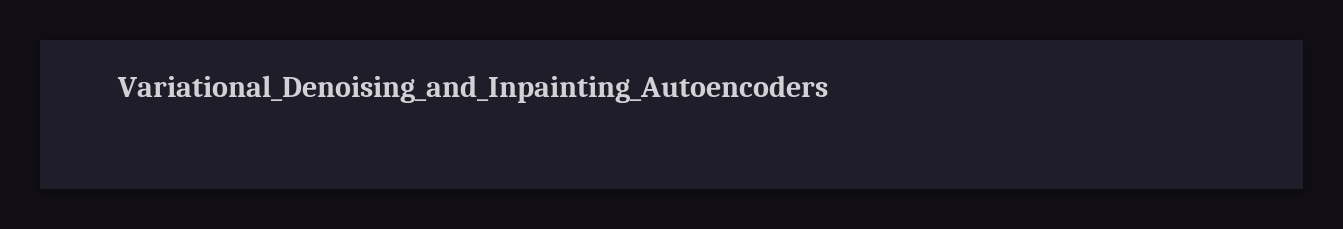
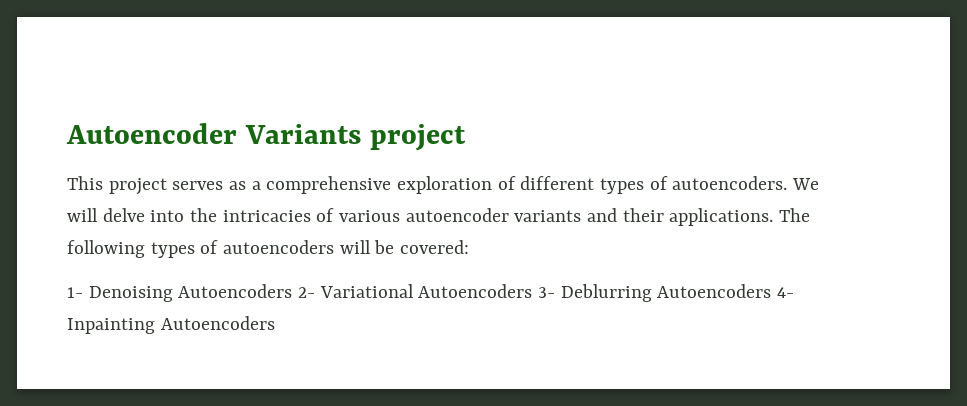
[117,75,828,103] Variational_Denoising_and_Inpainting_Autoencoders -> [66,123,466,151] [67,176,820,195] [67,208,811,226] [67,240,470,258] [67,284,795,302] [67,316,275,334] Autoencoder Variants project // This project serves as a comprehensive exploration of different types of autoencoders. We will delve into the intricacies of various autoencoder variants and their applications. The following types of autoencoders will be covered: // 1- Denoising Autoencoders 2- Variational Autoencoders 3- Deblurring Autoencoders 4- Inpainting Autoencoders

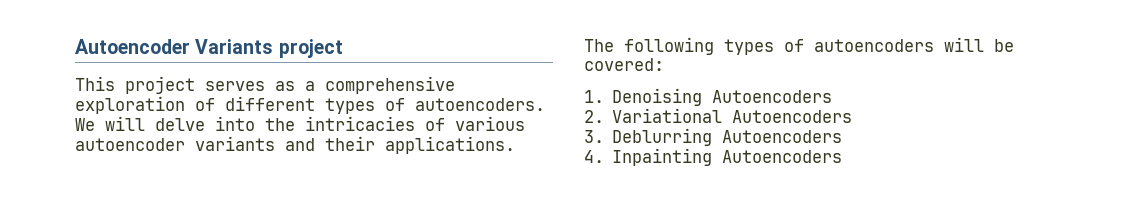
[67,287,83,298] 1- -> [584,90,604,103] 1.
[298,287,316,298] 2- -> [584,110,604,123] // 2.
[538,287,556,298] 3- -> [584,130,604,143] // 3.
[777,287,795,298] 4- -> [584,150,604,163] // 4.

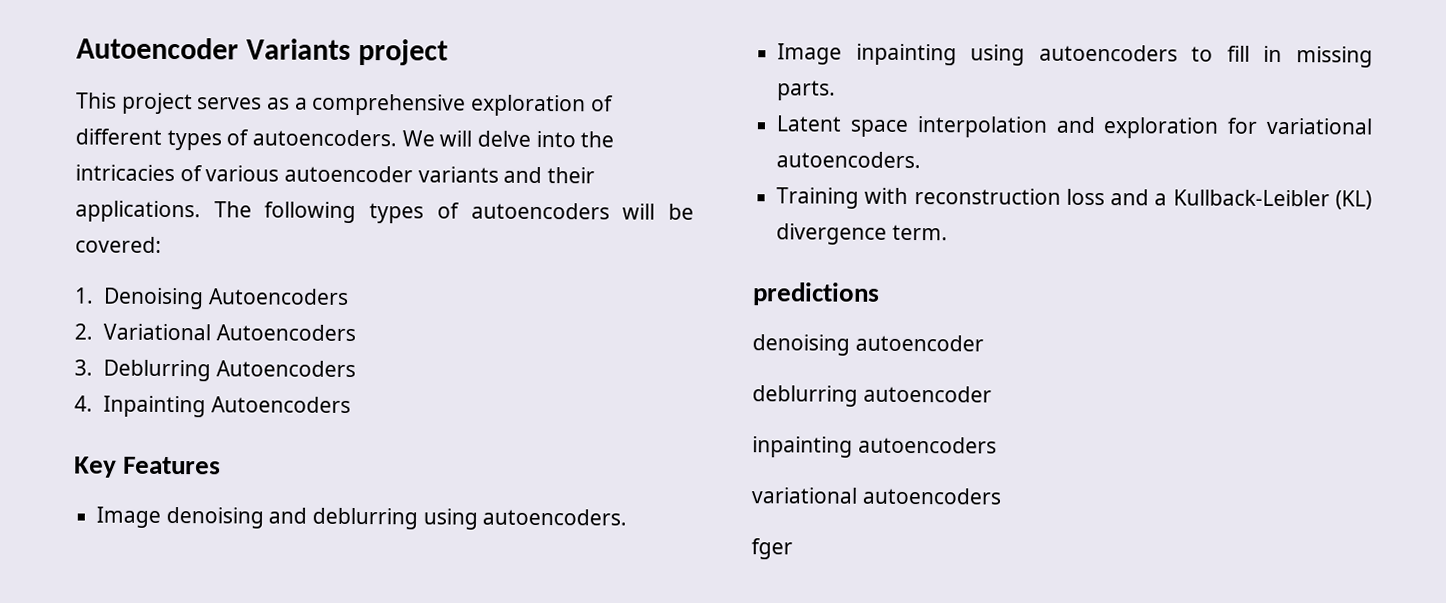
(843, 156) none -> [74,456,222,478] [96,506,628,530] [777,43,1373,68] [777,80,837,101] [776,115,1372,139] [776,151,922,169] [776,187,1372,210] [776,223,948,245] [752,282,880,306] [752,334,984,356] [752,385,992,407] [752,436,997,458] [751,487,1001,505] [751,538,793,560] // Key Features // Image denoising and deblurring using autoencoders. // Image inpainting using autoencoders to fill in missing parts. // Latent space interpolation and exploration for variational autoencoders. // Training with reconstruction loss and a Kullback-Leibler (KL) divergence term. // predictions // denoising autoencoder // deblurring autoencoder // inpainting autoencoders // variational autoencoders // fger

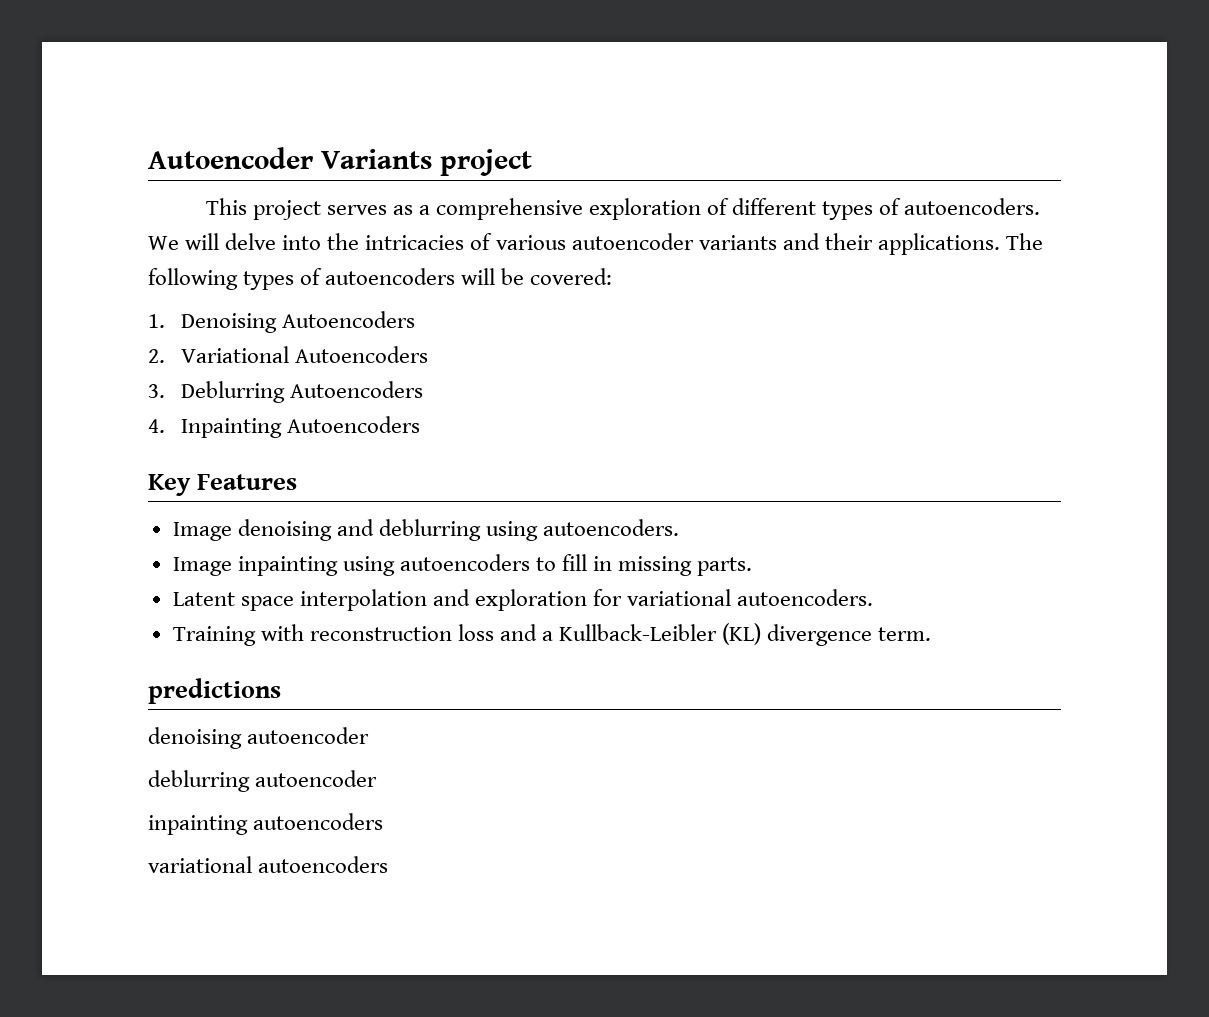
[751,538,793,560] // fger -> (389, 864) none

